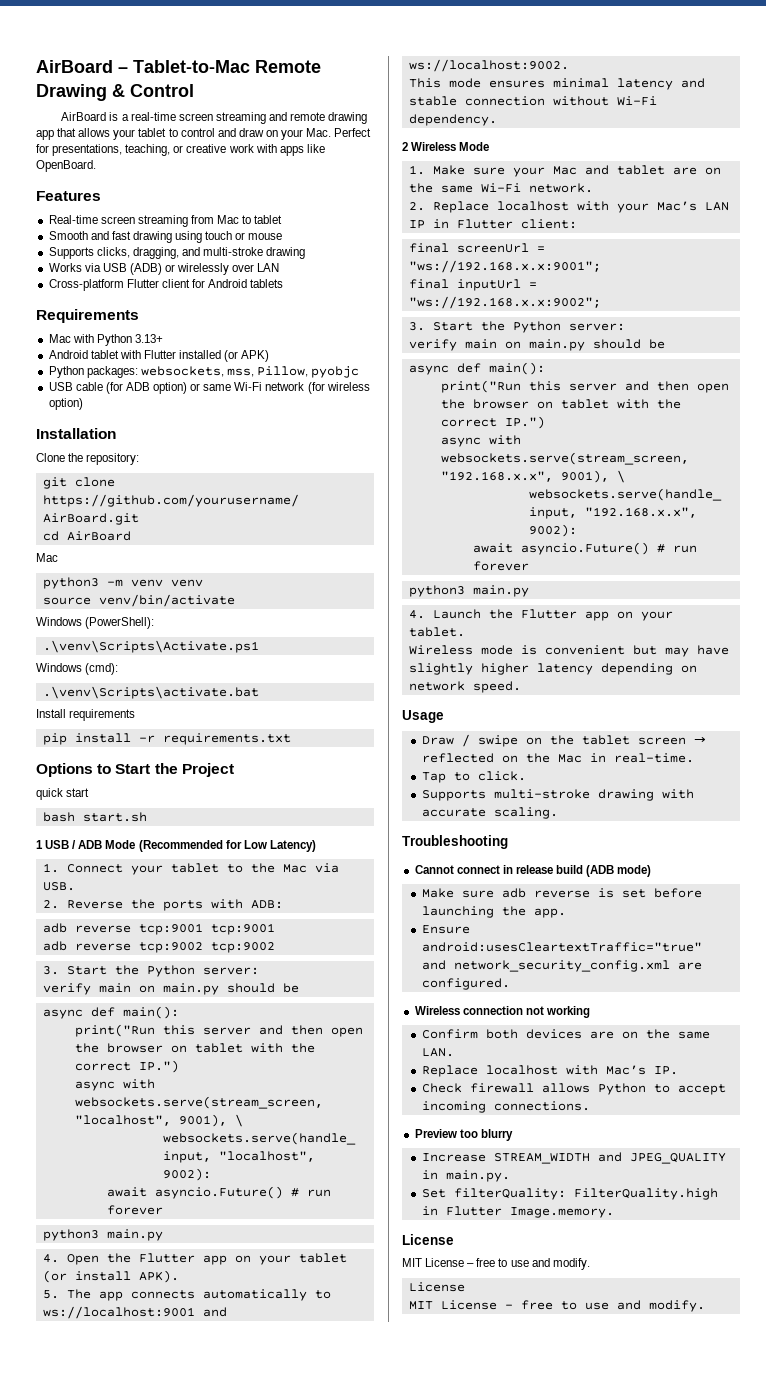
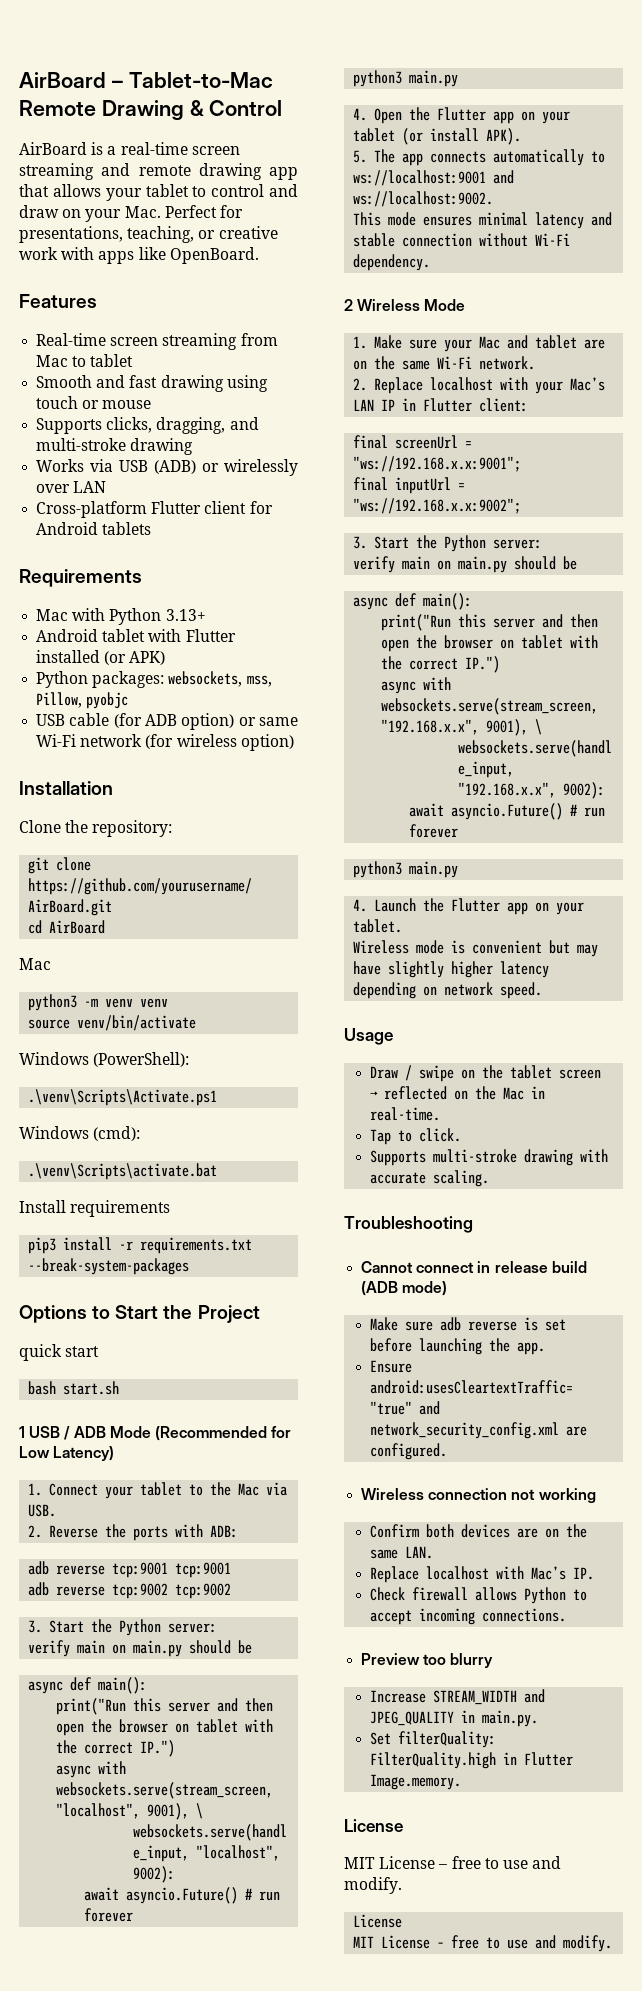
[42,733,67,745] pip -> [28,1237,57,1254] pip3
(291, 739) none -> [28,1258,190,1275] --break-system-packages

